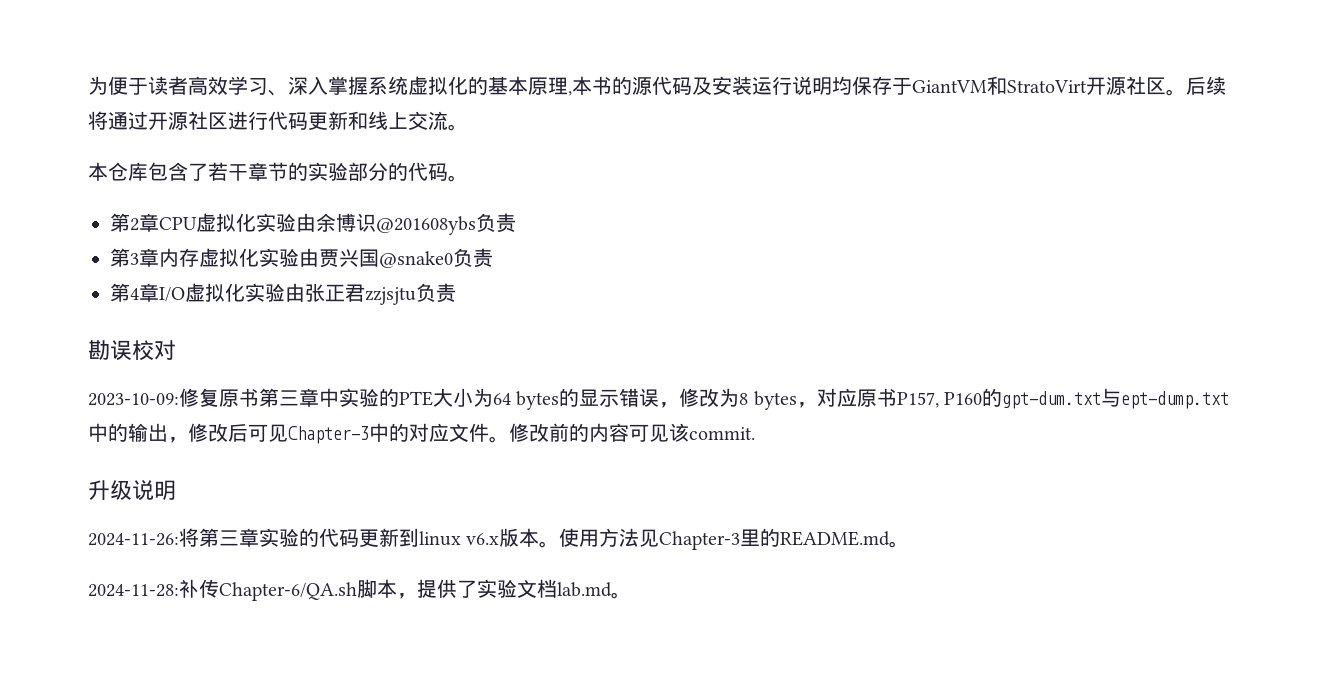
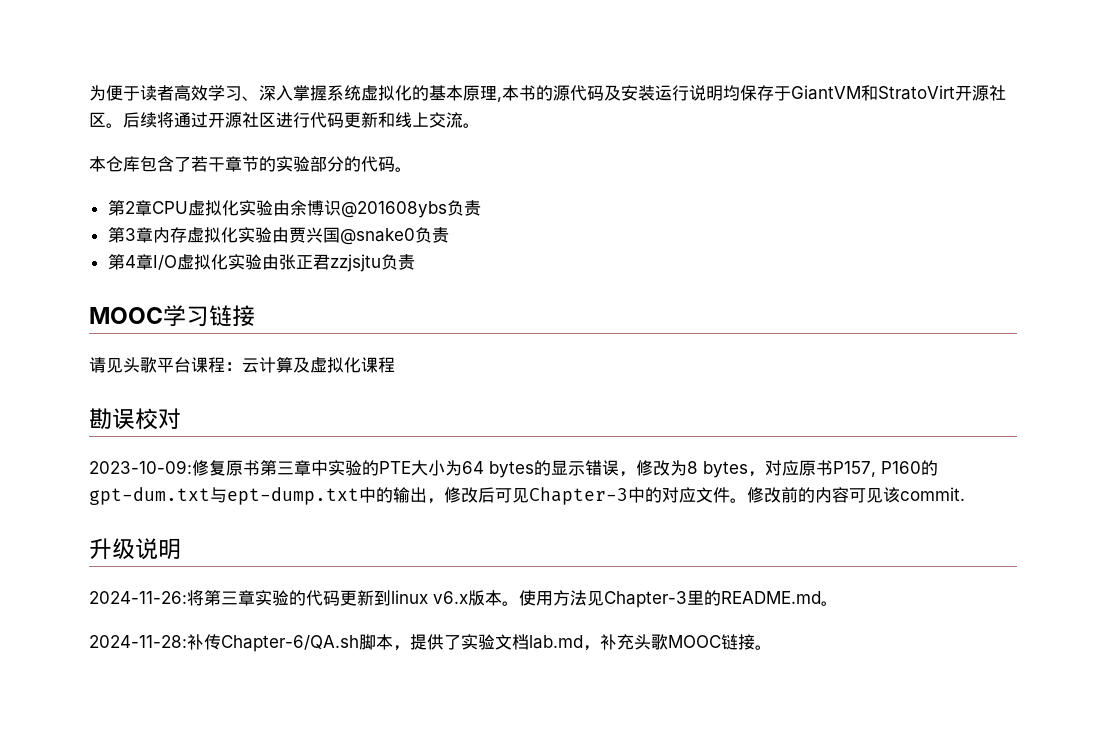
(456, 293) none -> [89,305,255,327] [89,357,395,373] // MOOC学习链接 // 请见头歌平台课程：云计算及虚拟化课程
(612, 589) none -> [583,634,755,651] ，补充头歌MOOC链接

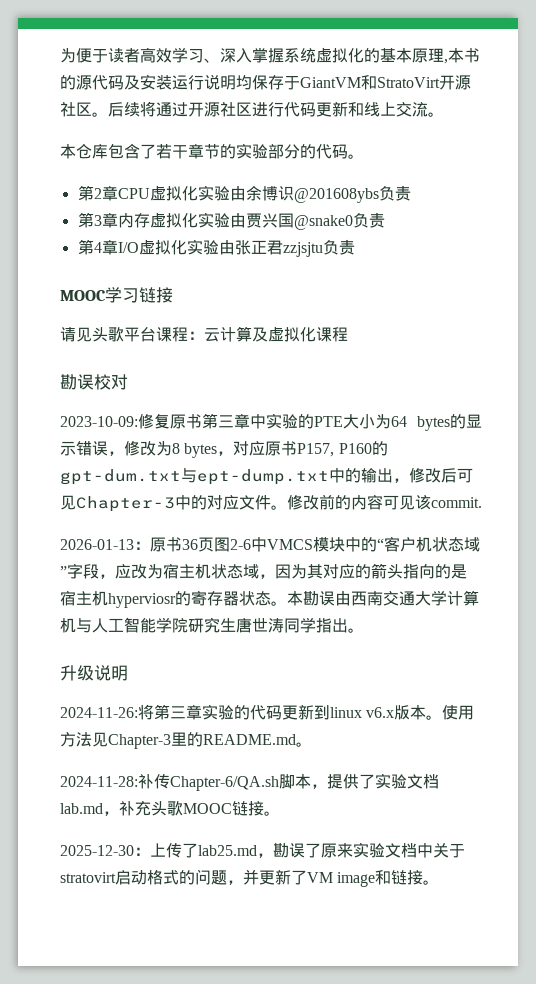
(965, 494) none -> [60,536,480,552] [60,563,467,579] [60,590,479,608] [60,617,364,633] // 2026-01-13：原书36页图2-6中VMCS模块中的“客户机状态域”字段，应改为宿主机状态域，因为其对应的箭头指向的是宿主机hyperviosr的寄存器状态。本勘误由西南交通大学计算机与人工智能学院研究生唐世涛同学指出。
(772, 647) none -> [60,842,465,858] [60,869,440,887] // 2025-12-30：上传了lab25.md，勘误了原来实验文档中关于stratovirt启动格式的问题，并更新了VM image和链接。

